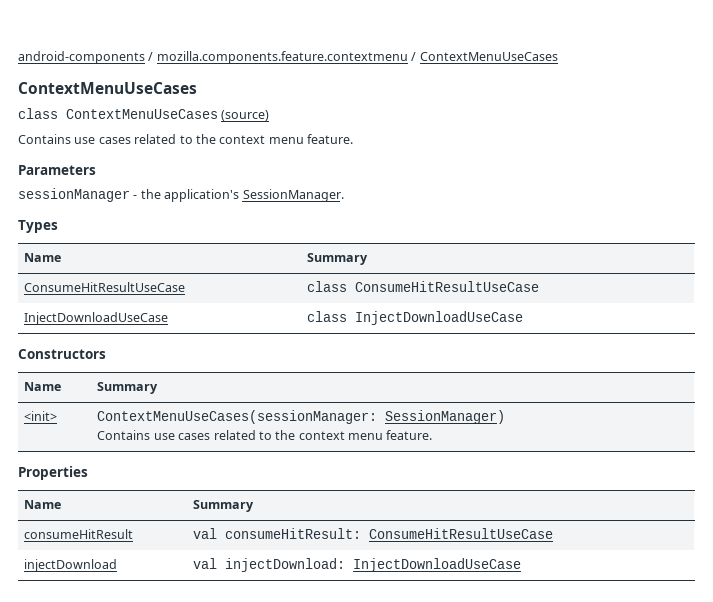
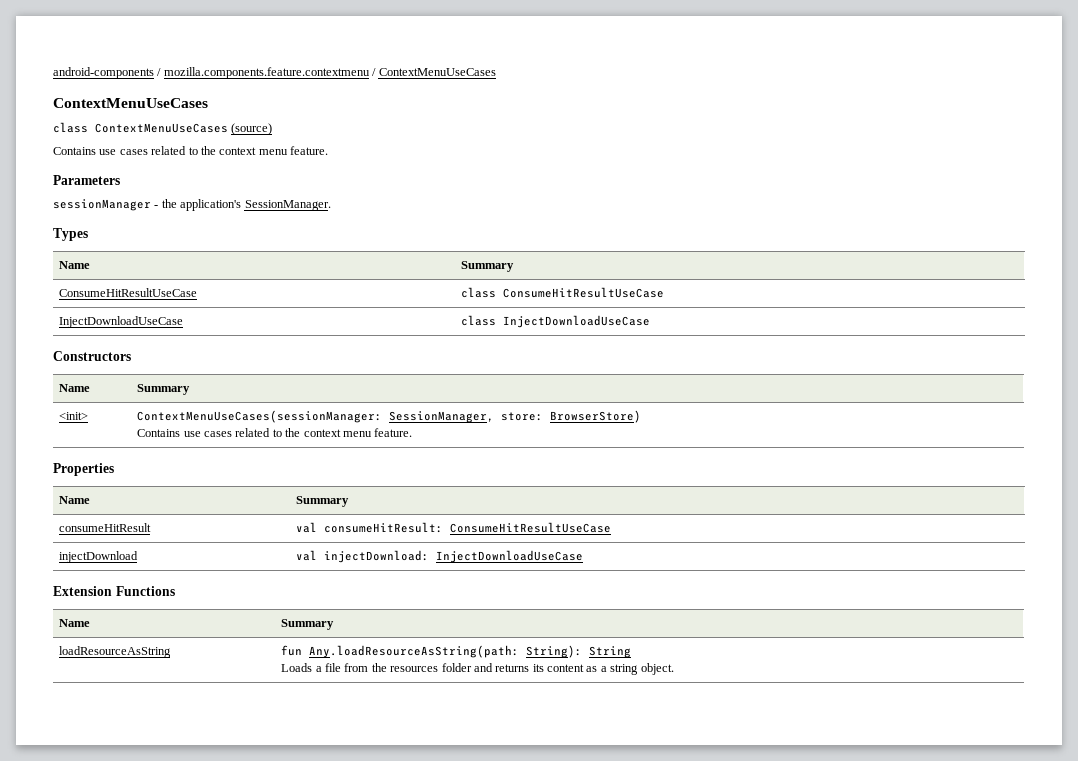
[385,410,506,424] SessionManager) -> [389,410,642,423] SessionManager, store: BrowserStore)
(522, 565) none -> [53,586,175,596] [59,619,91,627] [281,619,335,630] [59,646,172,658] [281,645,632,658] [281,663,674,675] // Extension Functions // Name | Summary // loadResourceAsString | fun Any.loadResourceAsString(path: String): String // Loads a file from the resources folder and returns its content as a string object.

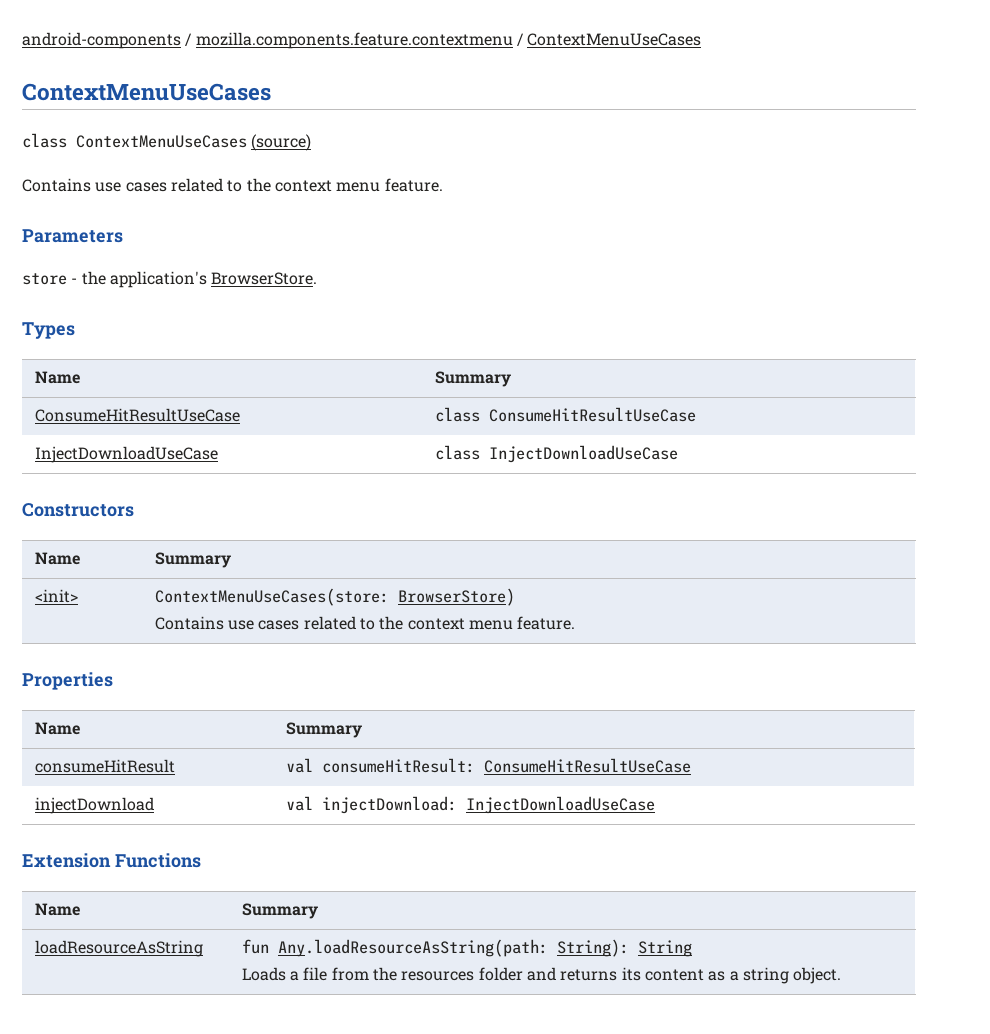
[53,199,151,211] sessionManager -> [22,273,67,285] store
[244,200,331,211] SessionManager. -> [211,272,318,285] BrowserStore.
[137,410,544,423] ContextMenuUseCases(sessionManager: SessionManager, store: -> [154,588,389,606] ContextMenuUseCases(store:

